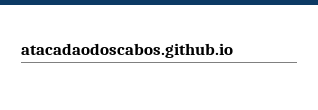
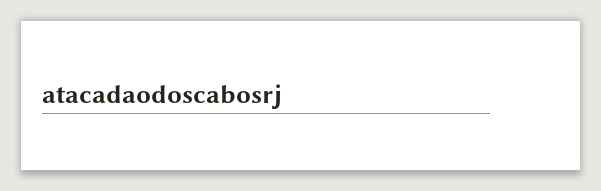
[21,43,233,58] atacadaodoscabos.github.io -> [42,84,282,109] atacadaodoscabosrj

